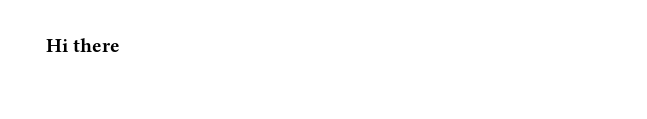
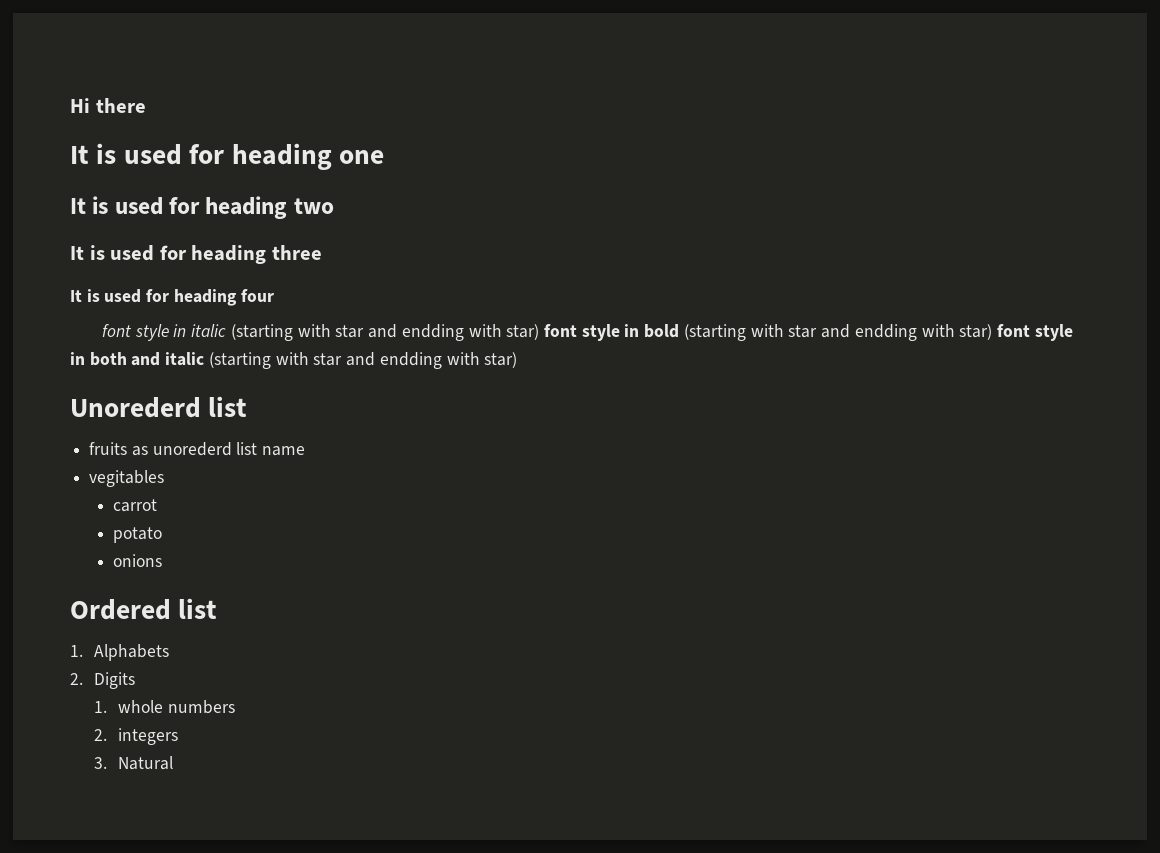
(121, 45) none -> [70,143,385,170] [70,196,334,219] [70,245,322,264] [70,289,274,306] [102,324,1073,341] [70,352,518,369] [70,396,248,418] [89,442,306,456] [89,470,165,487] [113,499,158,512] [113,527,163,543] [113,554,163,567] [70,598,218,620] [70,644,170,661] [70,672,136,689] [94,700,235,714] [94,728,179,745] [94,756,174,770] // It is used for heading one // It is used for heading two // It is used for heading three // It is used for heading four // font style in italic (starting with star and endding with star) font style in bold (starting with star and endding with star) font style in both and italic (starting with star and endding with star) // Unorederd list // fruits as unorederd list name // vegitables // carrot // potato // onions // Ordered list // 1. Alphabets // 2. Digits // 1. whole numbers // 2. integers // 3. Natural

